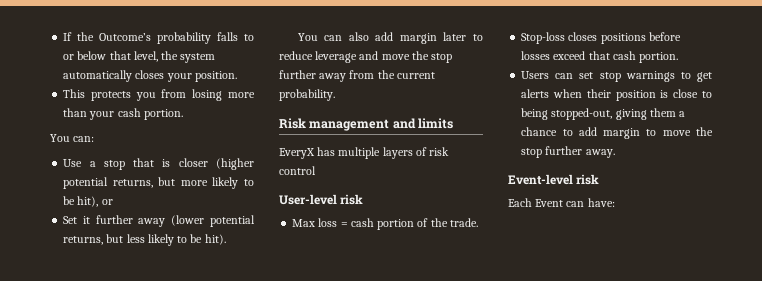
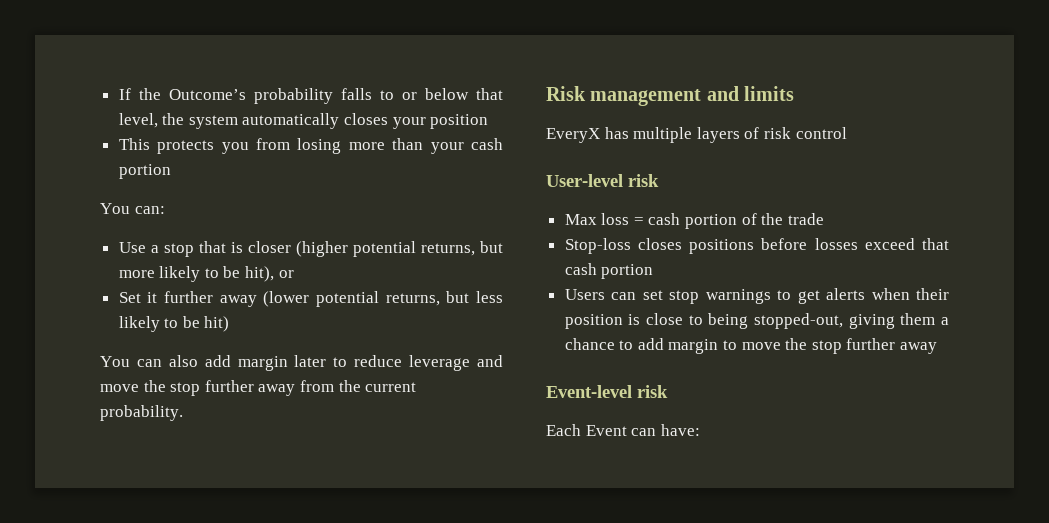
[194,71,237,82] position. -> [430,114,489,129] position
[143,109,183,120] portion. -> [118,164,171,179] portion
[204,234,226,245] hit). -> [204,316,230,332] hit)
[449,218,478,227] trade. -> [787,213,824,225] trade
[639,52,679,63] portion. -> [601,264,654,279] portion
[585,149,615,158] away. -> [900,342,938,354] away

